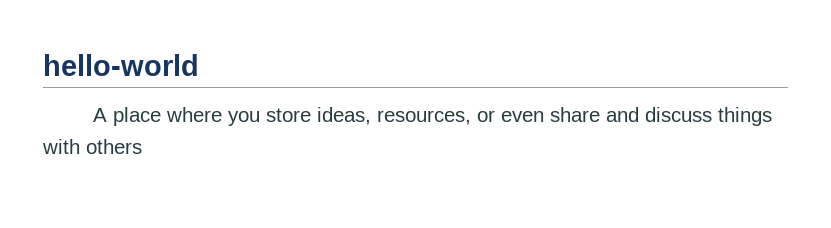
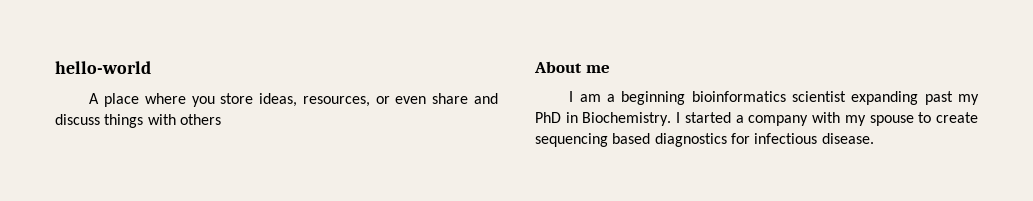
(142, 146) none -> [534,61,610,73] [569,91,979,105] [535,112,979,126] [535,133,874,147] // About me // I am a beginning bioinformatics scientist expanding past my PhD in Biochemistry. I started a company with my spouse to create sequencing based diagnostics for infectious disease.

